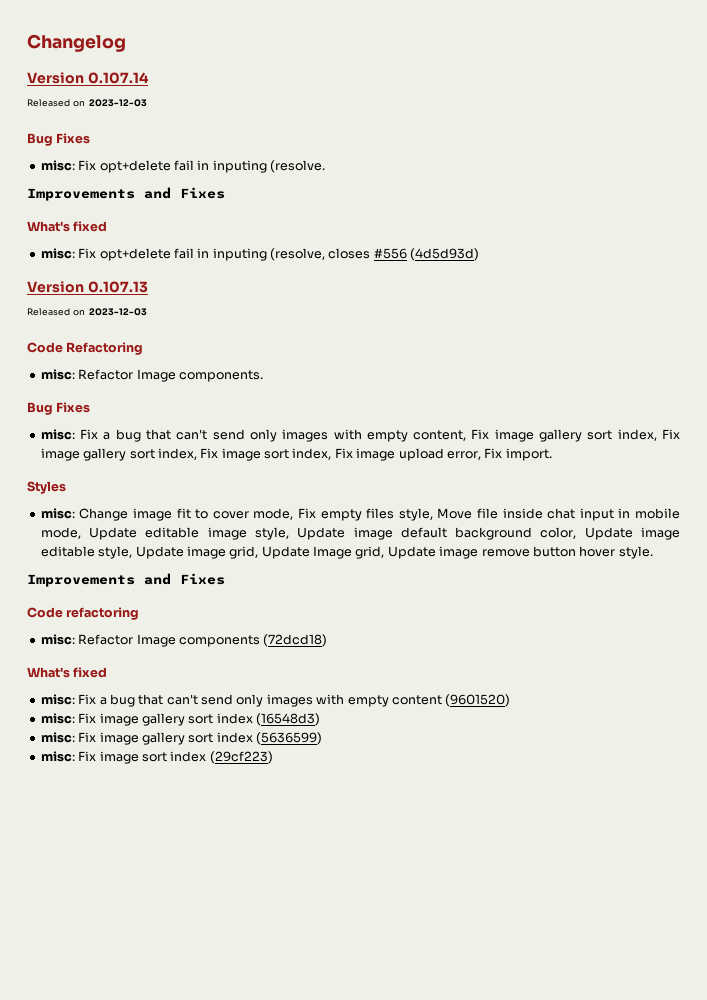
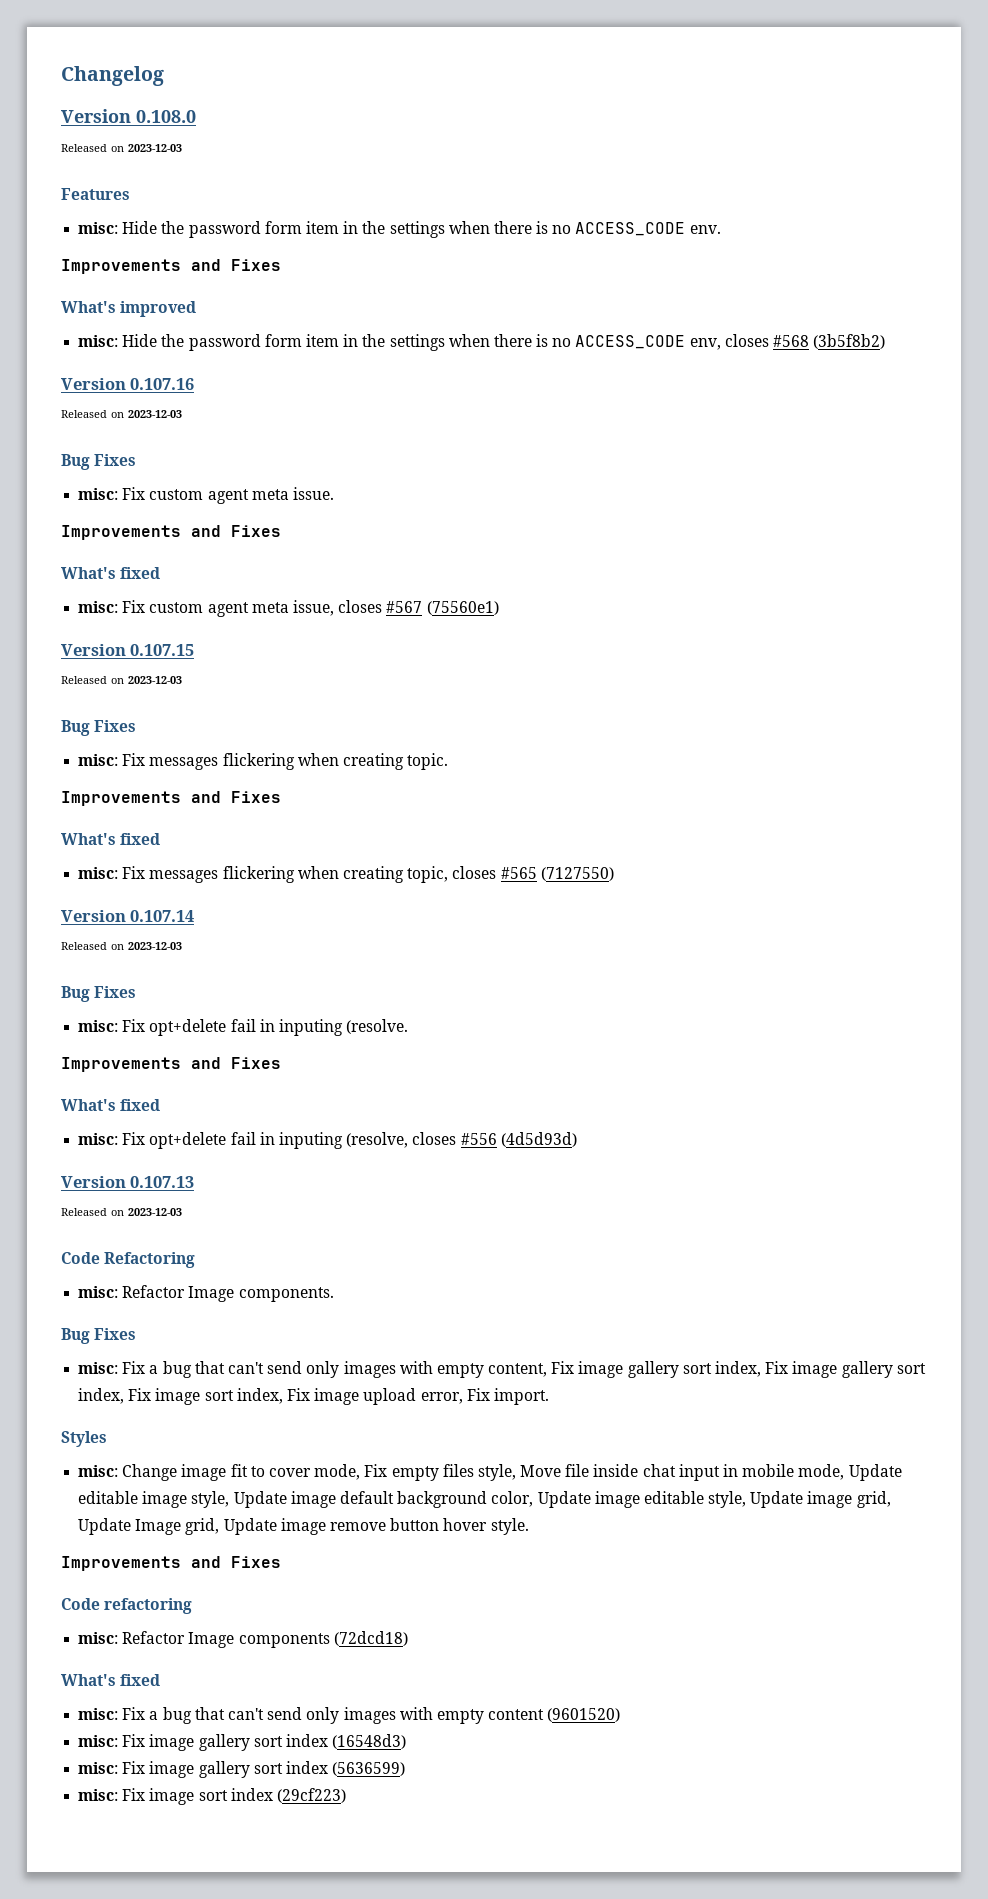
(126, 43) none -> [61,109,196,123] [61,144,183,152] [61,188,130,200] [78,221,721,238] [61,259,281,274] [61,301,197,317] [78,334,886,351] [61,378,195,390] [61,410,183,418] [61,454,137,470] [78,487,334,504] [61,525,281,540] [61,567,161,579] [78,600,499,617] [61,644,195,656] [61,676,183,684] [61,720,137,736] [78,753,449,770] [61,791,281,806] [61,833,161,845] [78,866,614,883] // Version 0.108.0 // Released on 2023-12-03 // Features // misc: Hide the password form item in the settings when there is no ACCESS_CODE env. // Improvements and Fixes // What's improved // misc: Hide the password form item in the settings when there is no ACCESS_CODE env, closes #568 (3b5f8b2) // Version 0.107.16 // Released on 2023-12-03 // Bug Fixes // misc: Fix custom agent meta issue. // Improvements and Fixes // What's fixed // misc: Fix custom agent meta issue, closes #567 (75560e1) // Version 0.107.15 // Released on 2023-12-03 // Bug Fixes // misc: Fix messages flickering when creating topic. // Improvements and Fixes // What's fixed // misc: Fix messages flickering when creating topic, closes #565 (7127550)

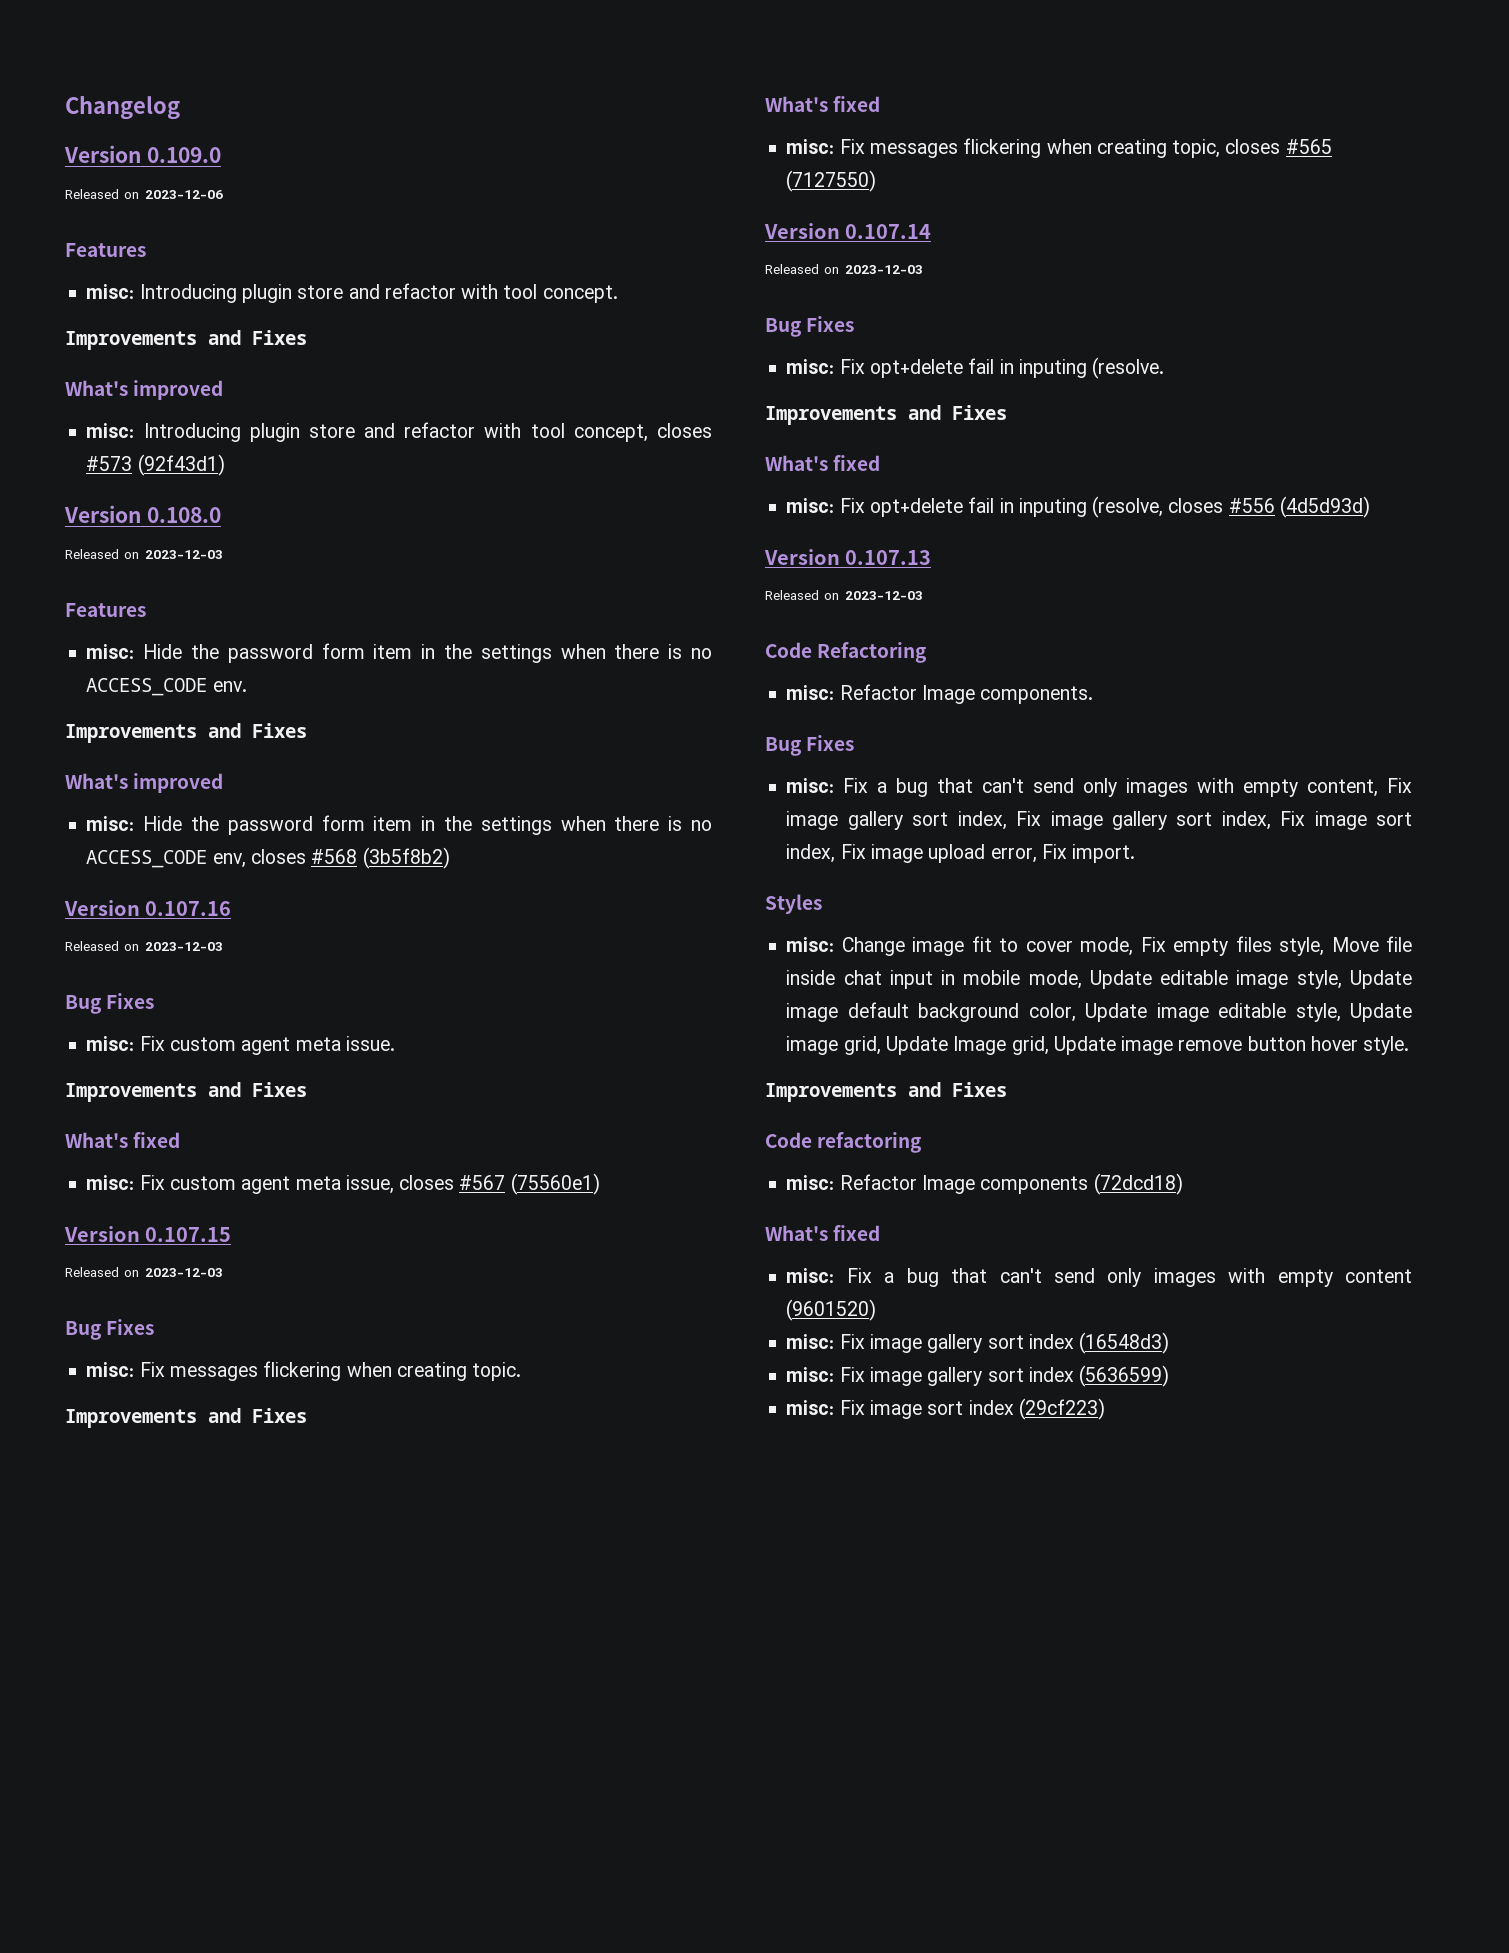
(164, 76) none -> [64,145,221,163] [65,189,223,199] [65,243,146,257] [86,283,618,303] [65,330,307,350] [65,380,224,400] [86,422,712,442] [86,454,225,476] // Version 0.109.0 // Released on 2023-12-06 // Features // misc: Introducing plugin store and refactor with tool concept. // Improvements and Fixes // What's improved // misc: Introducing plugin store and refactor with tool concept, closes #573 (92f43d1)

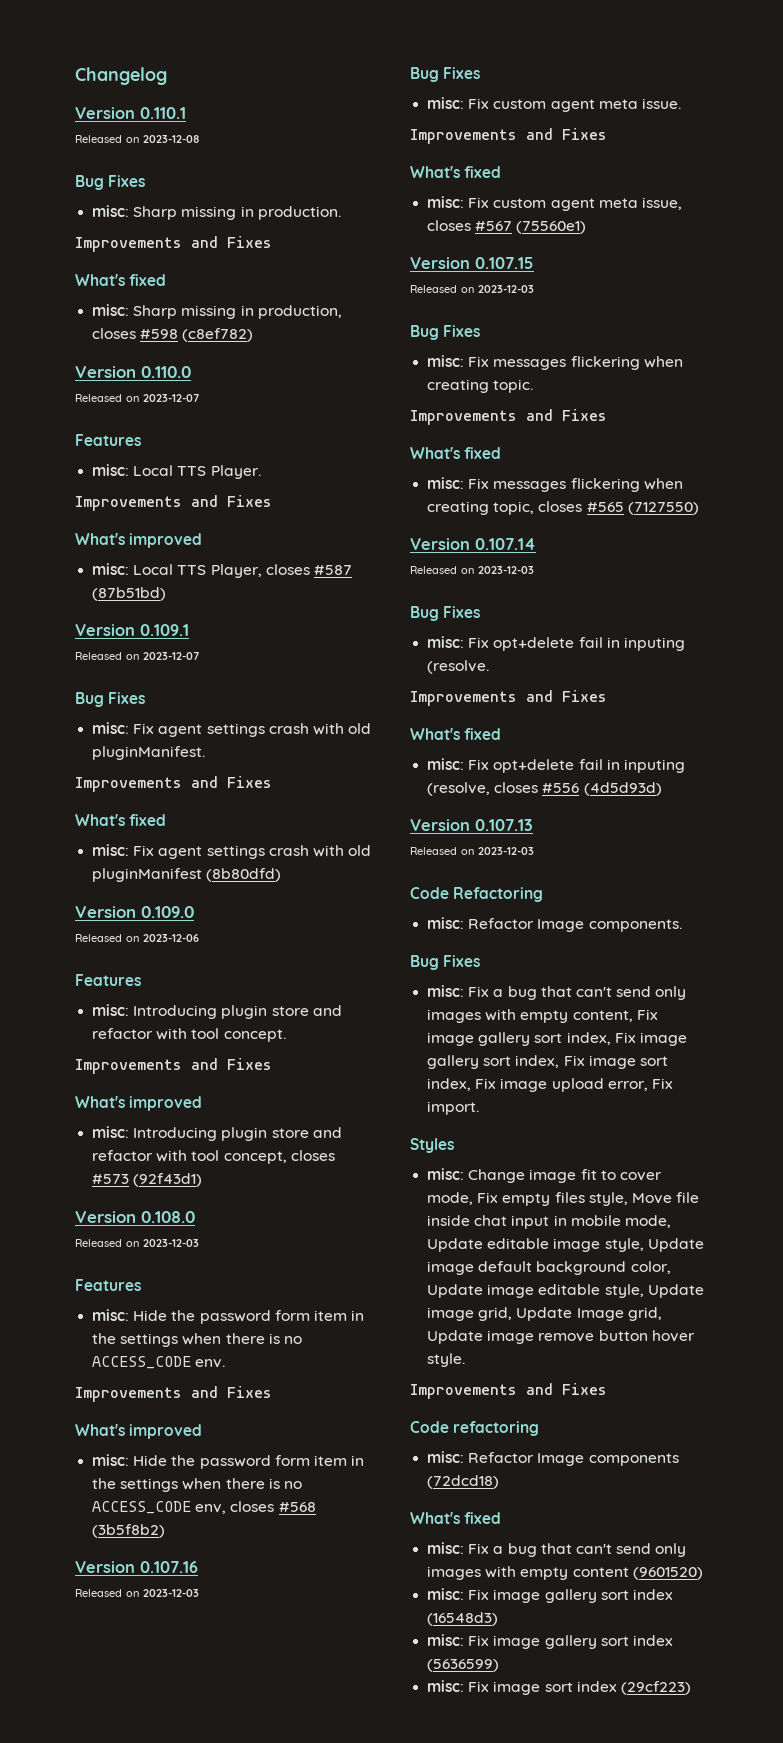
(180, 108) none -> [75,107,186,119] [75,135,200,143] [75,175,146,190] [92,205,341,220] [75,236,272,252] [75,274,167,286] [92,304,342,319] [92,328,254,342] [75,366,191,378] [75,394,200,402] [75,434,141,446] [92,464,261,479] [75,495,272,511] [75,533,203,548] [92,563,352,578] [92,587,167,601] [75,624,189,636] [75,652,200,660] [75,692,146,707] [92,722,372,737] [92,746,206,760] [75,776,272,792] [75,814,167,826] [92,844,372,859] [92,868,282,882] // Version 0.110.1 // Released on 2023-12-08 // Bug Fixes // misc: Sharp missing in production. // Improvements and Fixes // What's fixed // misc: Sharp missing in production, closes #598 (c8ef782) // Version 0.110.0 // Released on 2023-12-07 // Features // misc: Local TTS Player. // Improvements and Fixes // What's improved // misc: Local TTS Player, closes #587 (87b51bd) // Version 0.109.1 // Released on 2023-12-07 // Bug Fixes // misc: Fix agent settings crash with old pluginManifest. // Improvements and Fixes // What's fixed // misc: Fix agent settings crash with old pluginManifest (8b80dfd)

